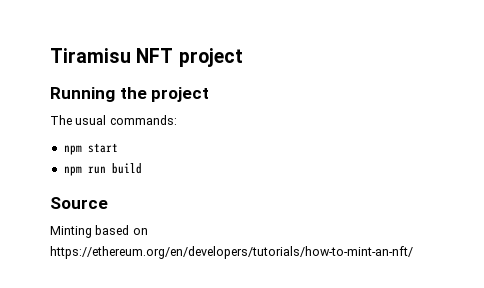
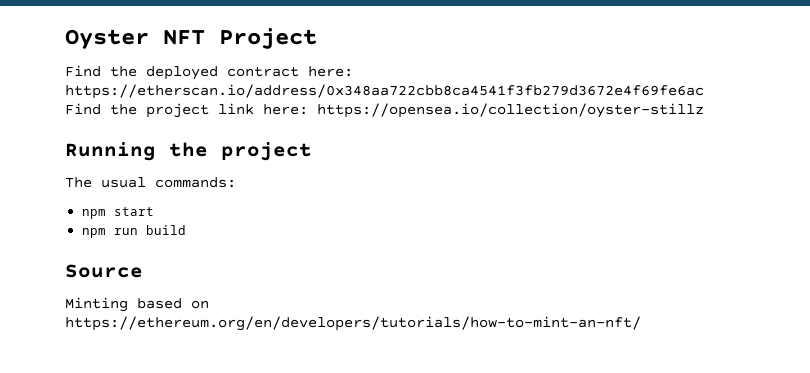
[50,48,243,67] Tiramisu NFT project -> [65,28,317,49] [65,65,353,80] [65,84,704,99] [65,103,704,118] Oyster NFT Project // Find the deployed contract here: https://etherscan.io/address/0x348aa722cbb8ca4541f3fb279d3672e4f69fe6ac Find the project link here: https://opensea.io/collection/oyster-stillz

